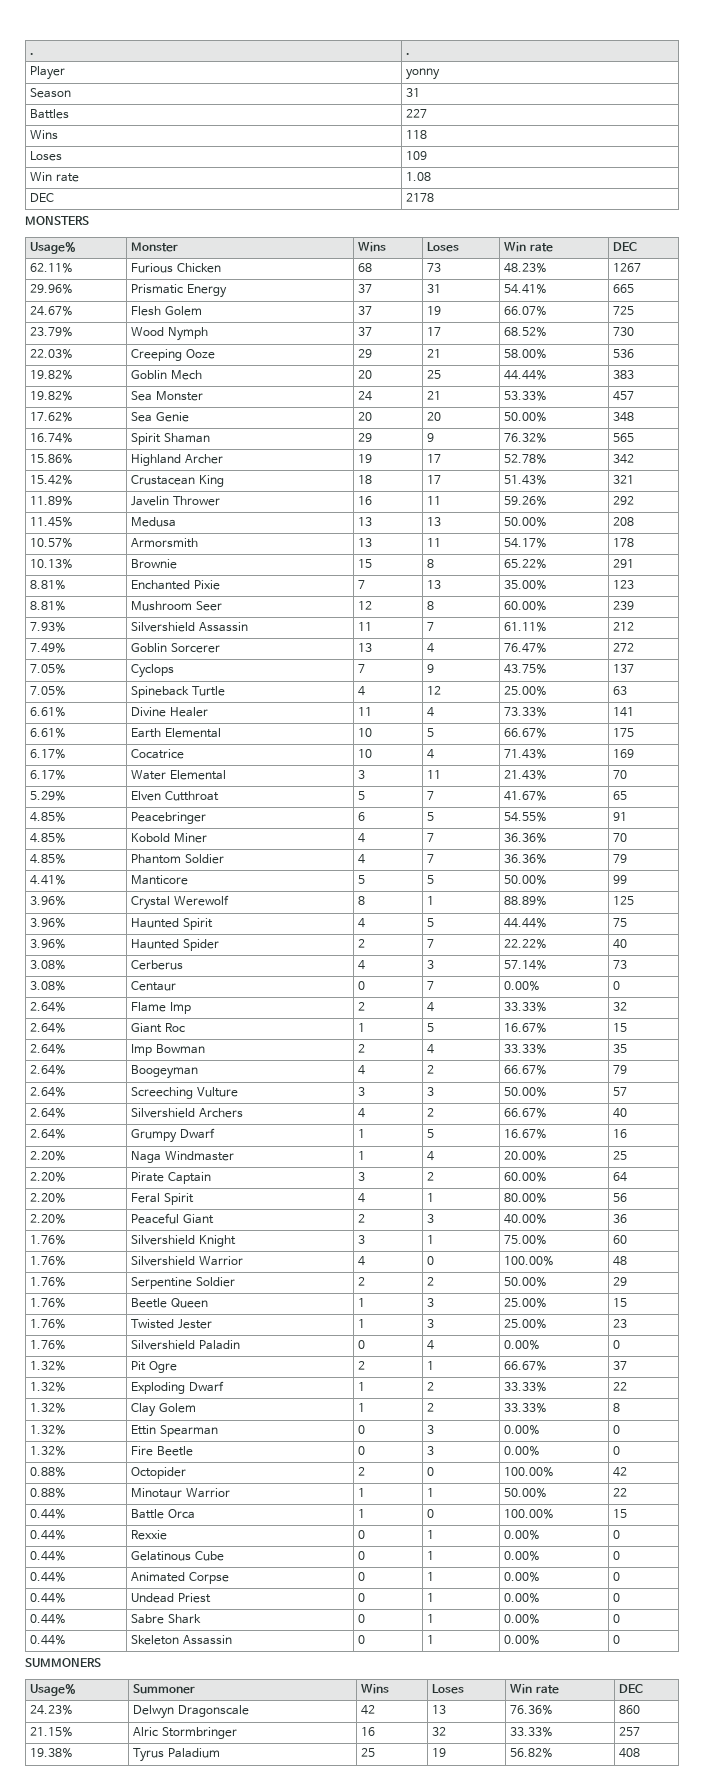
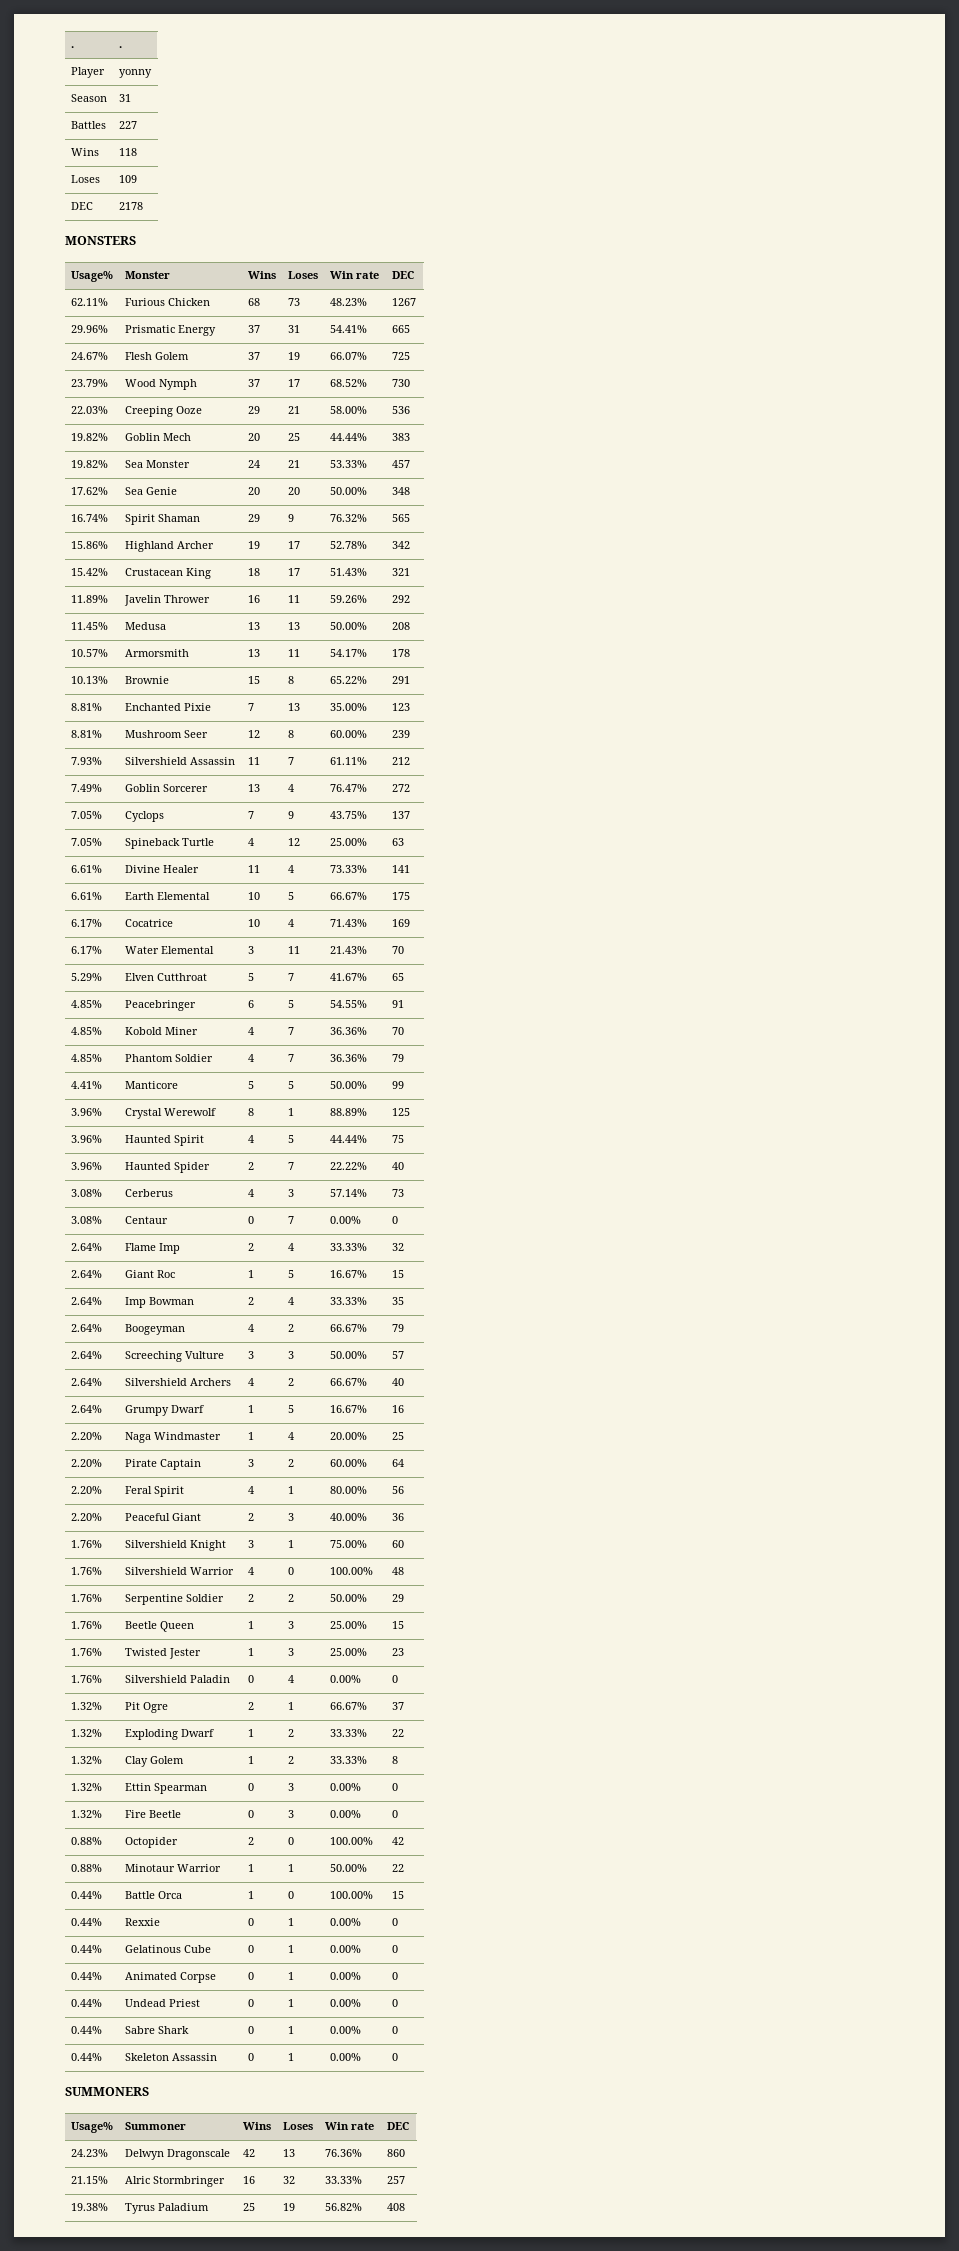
[30,172,79,182] [406,172,432,181] // Win rate | 1.08 -> (137, 179) none

